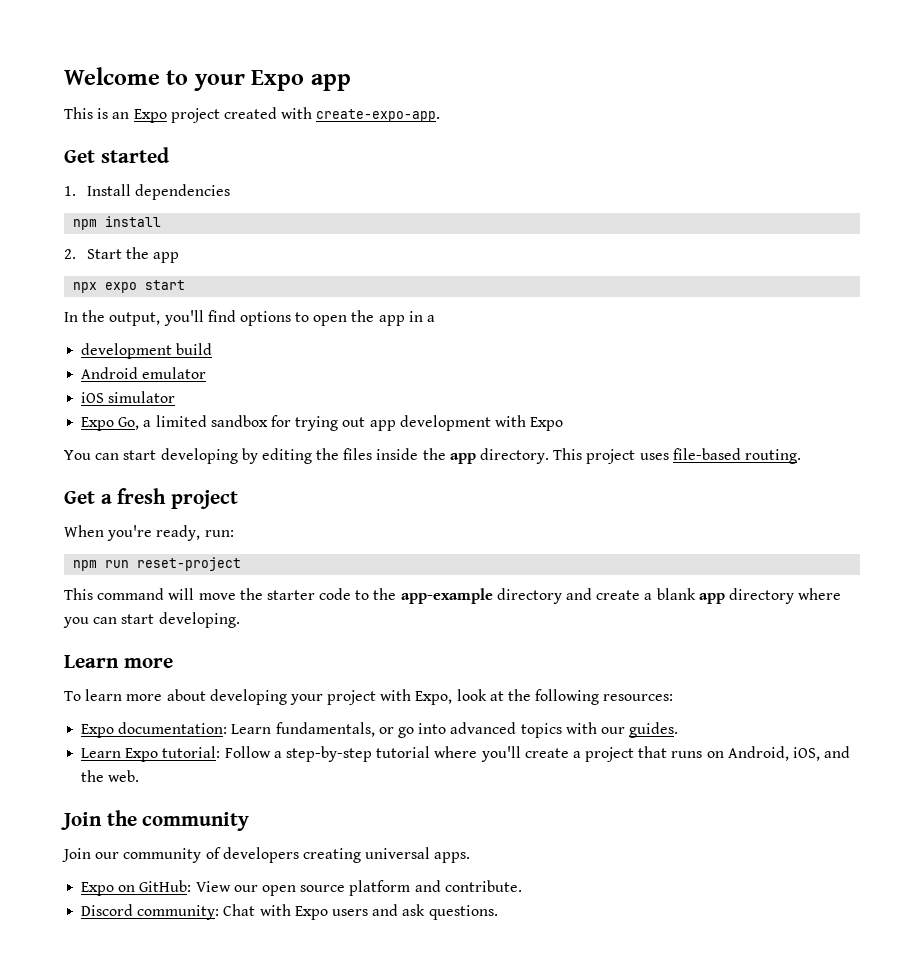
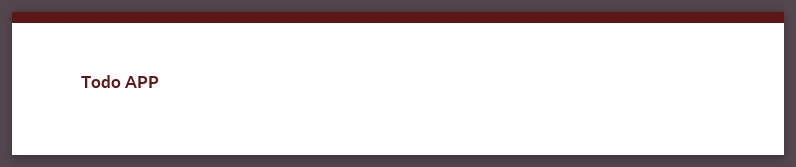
[64,67,351,91] [64,107,441,123] [64,147,169,163] [64,184,231,200] [73,216,162,230] [64,247,180,263] [73,280,186,293] [64,310,436,326] [81,343,213,359] [81,367,207,379] [81,391,176,403] [81,415,564,431] [64,448,801,464] [64,488,239,509] [64,525,234,541] [73,557,242,571] [64,588,842,604] [63,612,240,628] [64,655,173,668] [64,689,674,705] [81,722,679,738] [81,746,851,762] [81,770,140,782] [61,810,250,831] [62,847,471,863] [81,880,522,896] [81,904,498,920] Welcome to your Expo app // This is an Expo project created with create-expo-app. // Get started // 1. Install dependencies // npm install // 2. Start the app // npx expo start // In the output, you'll find options to open the app in a // development build // Android emulator // iOS simulator // Expo Go, a limited sandbox for trying out app development with Expo // You can start developing by editing the files inside the app directory. This project uses file-based routing. // Get a fresh project // When you're ready, run: // npm run reset-project // This command will move the starter code to the app-example directory and create a blank app directory where you can start developing. // Learn more // To learn more about developing your project with Expo, look at the following resources: // Expo documentation: Learn fundamentals, or go into advanced topics with our guides. // Learn Expo tutorial: Follow a step-by-step tutorial where you'll create a project that runs on Android, iOS, and the web. // Join the community // Join our community of developers creating universal apps. // Expo on GitHub: View our open source platform and contribute. // Discord community: Chat with Expo users and ask questions. -> [81,75,160,88] Todo APP

